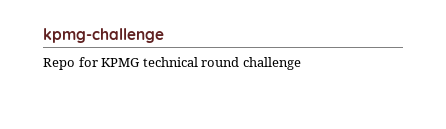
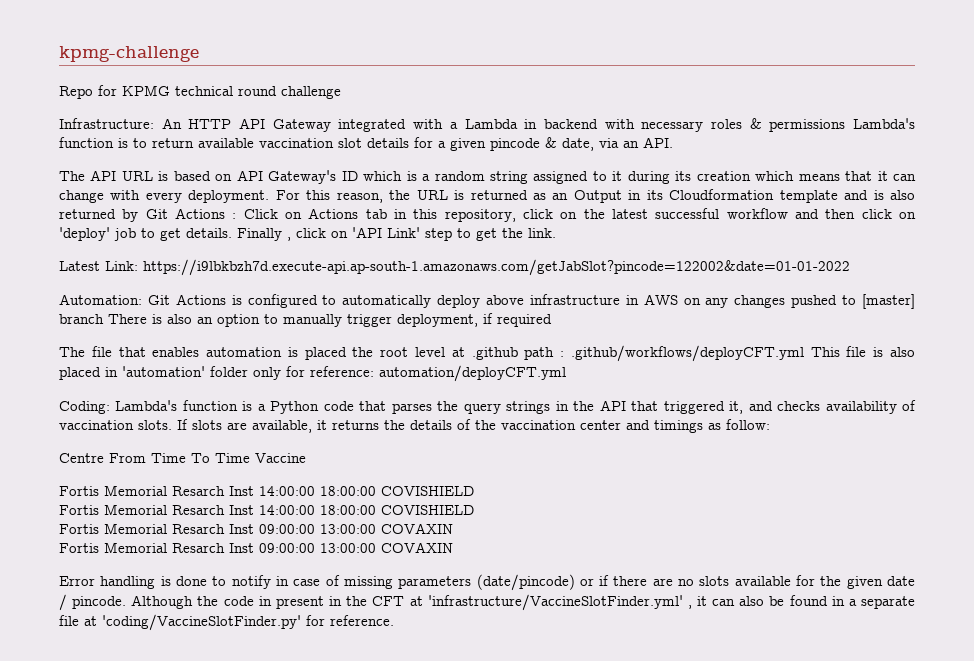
(301, 63) none -> [59,118,915,132] [59,137,673,151] [59,170,917,184] [59,189,916,203] [59,208,917,222] [59,227,556,241] [59,259,850,276] [59,294,915,309] [59,313,552,327] [59,345,916,362] [59,365,566,382] [59,400,917,414] [59,419,770,433] [59,453,306,463] [59,485,474,496] [59,504,474,515] [59,523,453,534] [59,542,453,553] [59,574,916,591] [59,594,915,611] [59,614,394,631] // Infrastructure: An HTTP API Gateway integrated with a Lambda in backend with necessary roles & permissions Lambda's function is to return available vaccination slot details for a given pincode & date, via an API. // The API URL is based on API Gateway's ID which is a random string assigned to it during its creation which means that it can change with every deployment. For this reason, the URL is returned as an Output in its Cloudformation template and is also returned by Git Actions : Click on Actions tab in this repository, click on the latest successful workflow and then click on 'deploy' job to get details. Finally , click on 'API Link' step to get the link. // Latest Link: https://i9lbkbzh7d.execute-api.ap-south-1.amazonaws.com/getJabSlot?pincode=122002&date=01-01-2022 // Automation: Git Actions is configured to automatically deploy above infrastructure in AWS on any changes pushed to [master] branch There is also an option to manually trigger deployment, if required // The file that enables automation is placed the root level at .github path : .github/workflows/deployCFT.yml This file is also placed in 'automation' folder only for reference: automation/deployCFT.yml // Coding: Lambda's function is a Python code that parses the query strings in the API that triggered it, and checks availability of vaccination slots. If slots are available, it returns the details of the vaccination center and timings as follow: // Centre From Time To Time Vaccine // Fortis Memorial Resarch Inst 14:00:00 18:00:00 COVISHIELD // Fortis Memorial Resarch Inst 14:00:00 18:00:00 COVISHIELD // Fortis Memorial Resarch Inst 09:00:00 13:00:00 COVAXIN // Fortis Memorial Resarch Inst 09:00:00 13:00:00 COVAXIN // Error handling is done to notify in case of missing parameters (date/pincode) or if there are no slots available for the given date / pincode. Although the code in present in the CFT at 'infrastructure/VaccineSlotFinder.yml' , it can also be found in a separate file at 'coding/VaccineSlotFinder.py' for reference.

